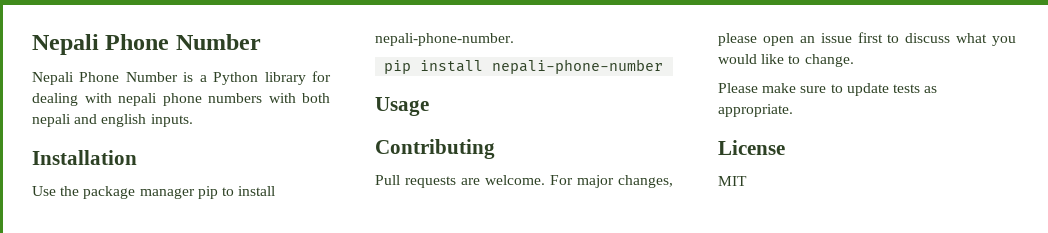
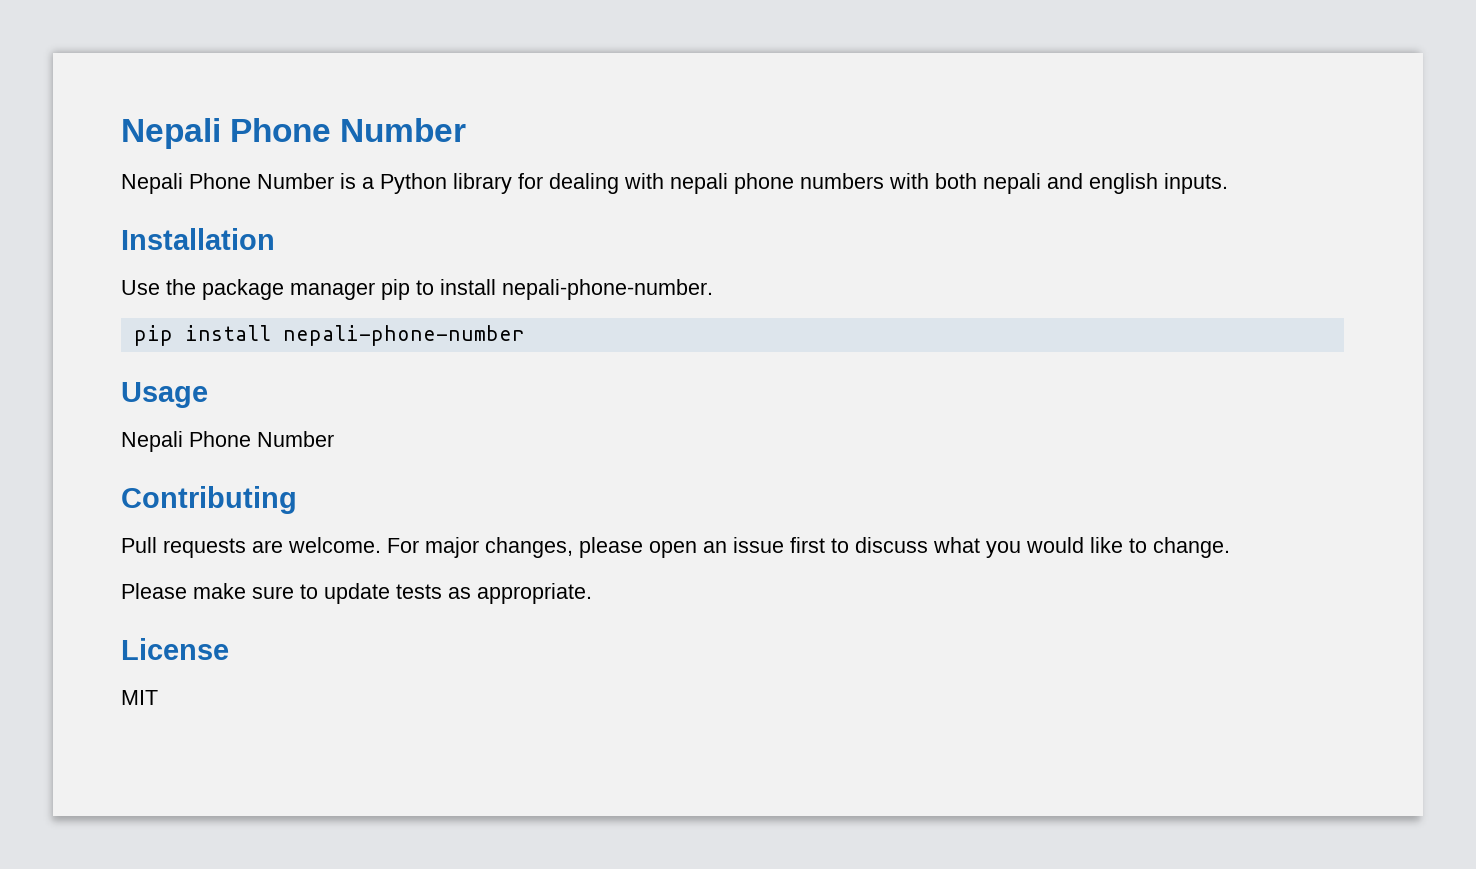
(429, 106) none -> [121,431,334,452] // Nepali Phone Number

